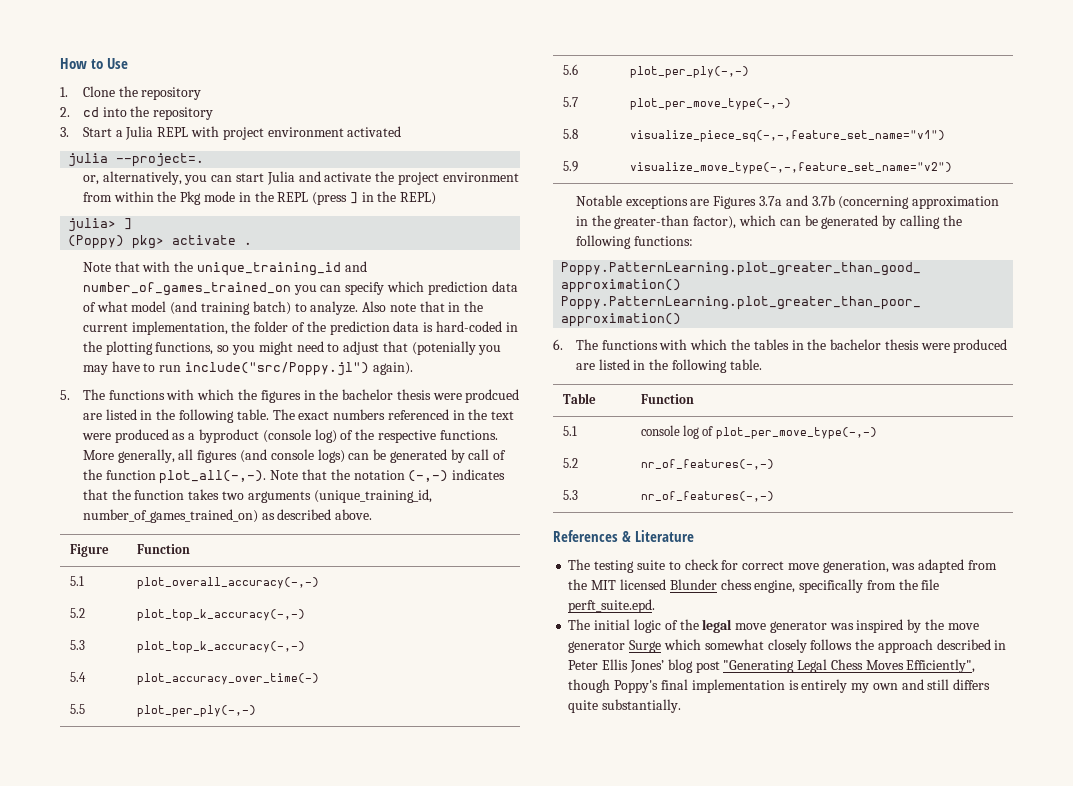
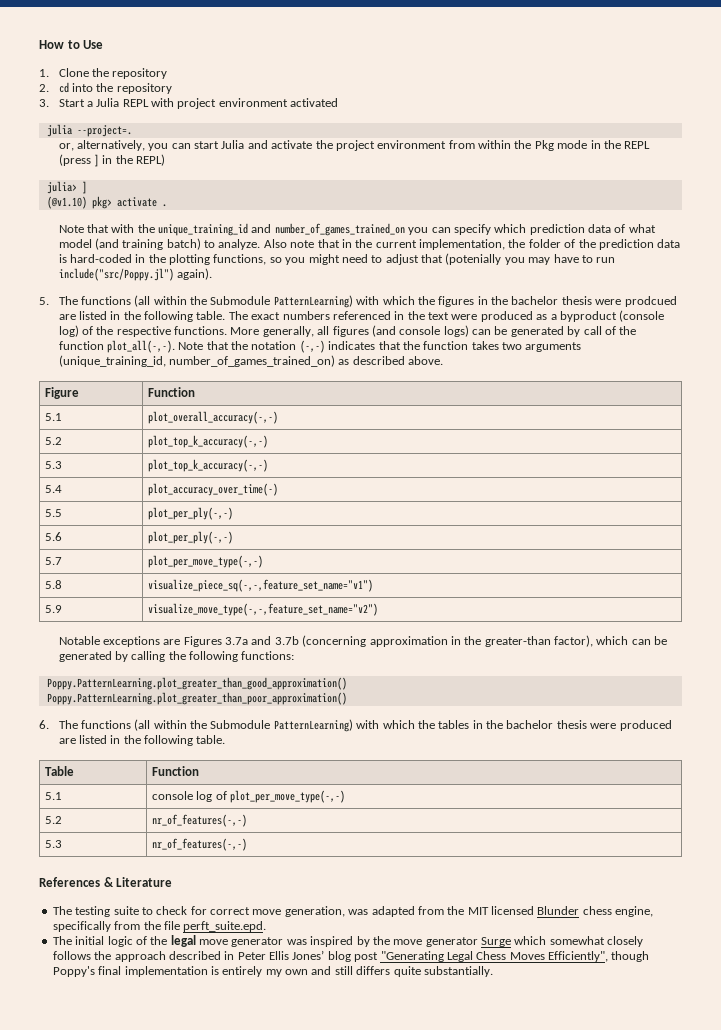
[68,235,125,249] (Poppy) -> [46,196,87,209] (@v1.10)
(165, 395) none -> [134,295,353,308] (all within the Submodule PatternLearning)
(658, 345) none -> [134,719,353,732] (all within the Submodule PatternLearning)

